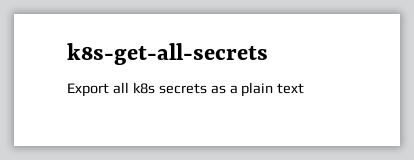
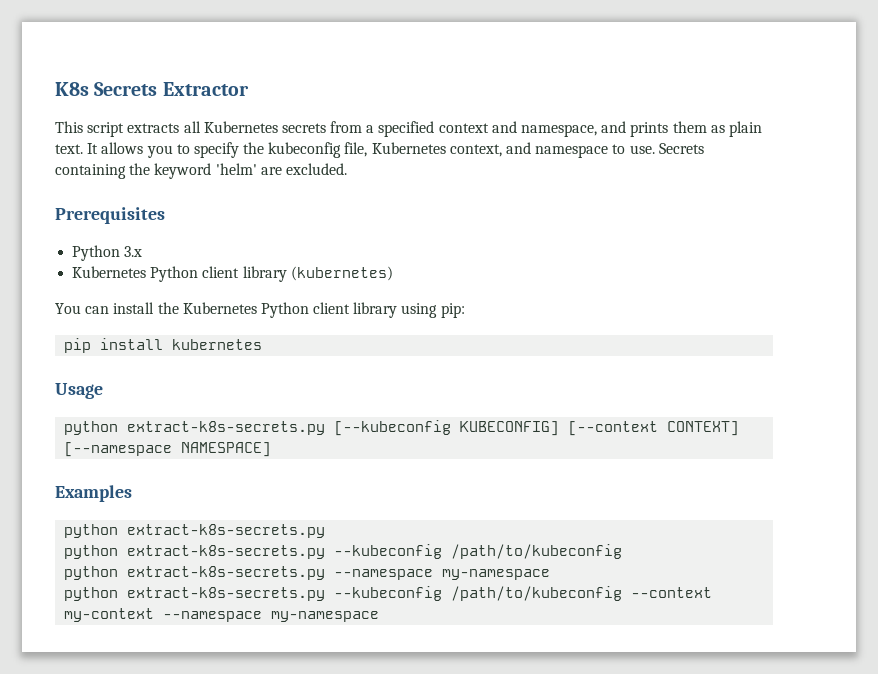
[67,43,268,65] [67,82,305,97] k8s-get-all-secrets // Export all k8s secrets as a plain text -> [55,82,249,96] [55,121,762,137] [55,142,704,158] [55,163,347,179] [55,207,165,224] [72,245,143,261] [72,266,393,282] [55,302,465,318] [64,338,263,353] [55,383,103,399] [64,420,740,436] [64,442,272,457] [55,485,132,502] [64,524,326,538] [64,544,623,559] [64,566,551,580] [64,586,713,601] [64,608,380,622] K8s Secrets Extractor // This script extracts all Kubernetes secrets from a specified context and namespace, and prints them as plain text. It allows you to specify the kubeconfig file, Kubernetes context, and namespace to use. Secrets containing the keyword 'helm' are excluded. // Prerequisites // Python 3.x // Kubernetes Python client library (kubernetes) // You can install the Kubernetes Python client library using pip: // pip install kubernetes // Usage // python extract-k8s-secrets.py [--kubeconfig KUBECONFIG] [--context CONTEXT] [--namespace NAMESPACE] // Examples // python extract-k8s-secrets.py // python extract-k8s-secrets.py --kubeconfig /path/to/kubeconfig // python extract-k8s-secrets.py --namespace my-namespace // python extract-k8s-secrets.py --kubeconfig /path/to/kubeconfig --context my-context --namespace my-namespace

